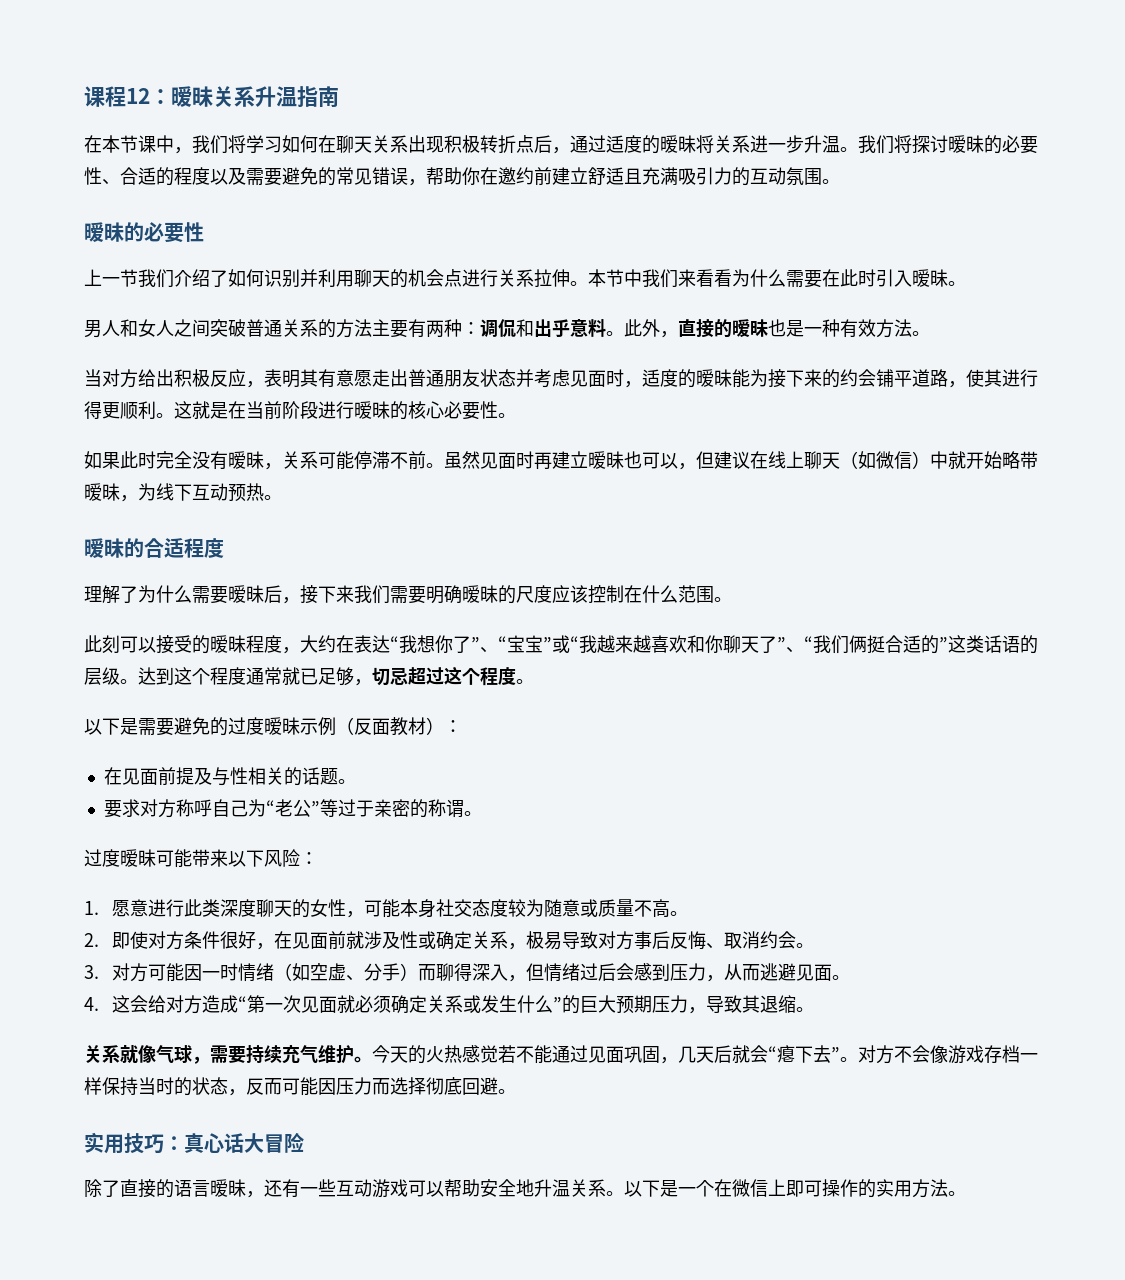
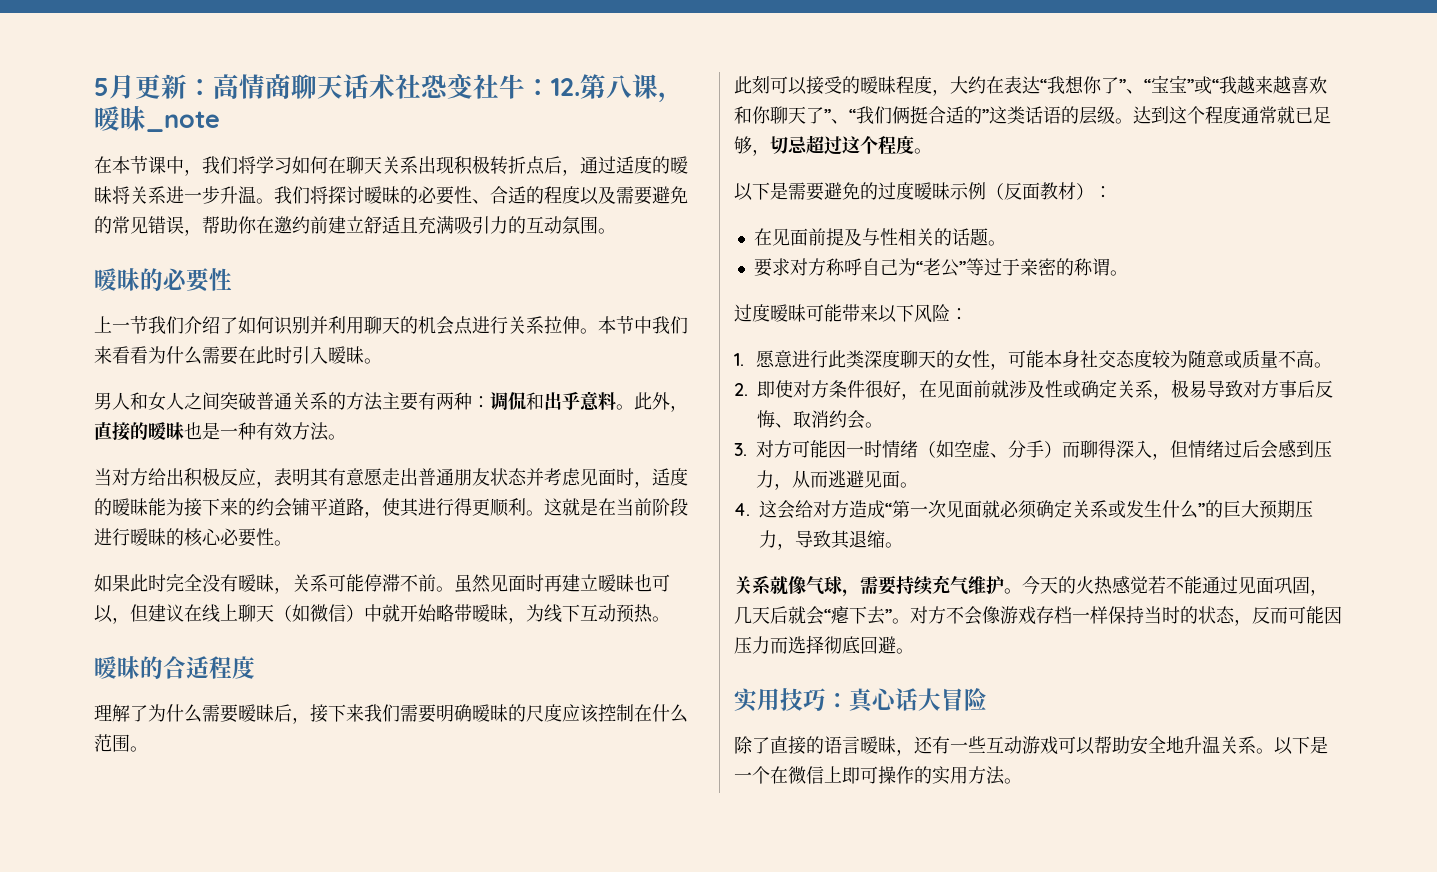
[84,86,339,107] 课程12：暧昧关系升温指南 -> [94,73,684,103] [94,105,220,132] 5月更新：高情商聊天话术社恐变社牛：12.第八课，暧昧_note

